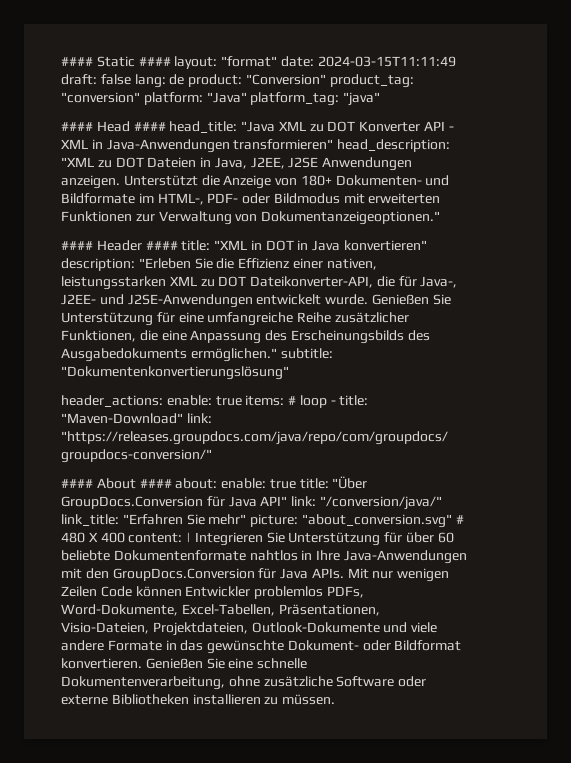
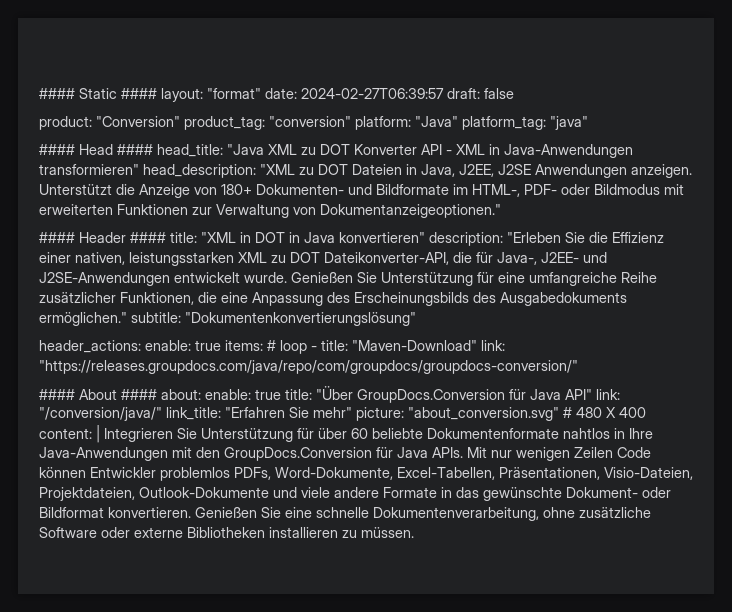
[317,56,456,67] 2024-03-15T11:11:49 -> [301,88,444,99] 2024-02-27T06:39:57
[134,74,185,88] lang: de -> (514, 93) //

